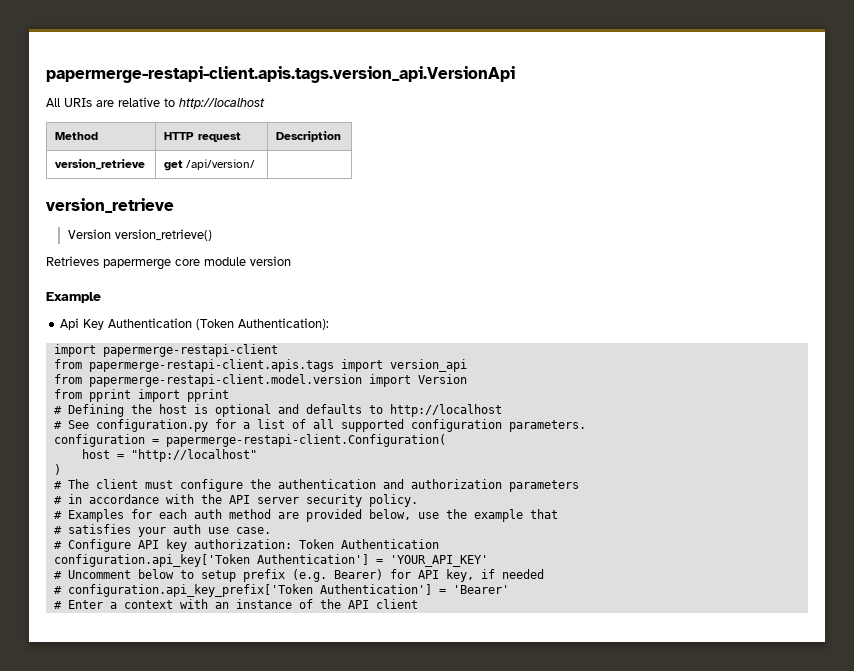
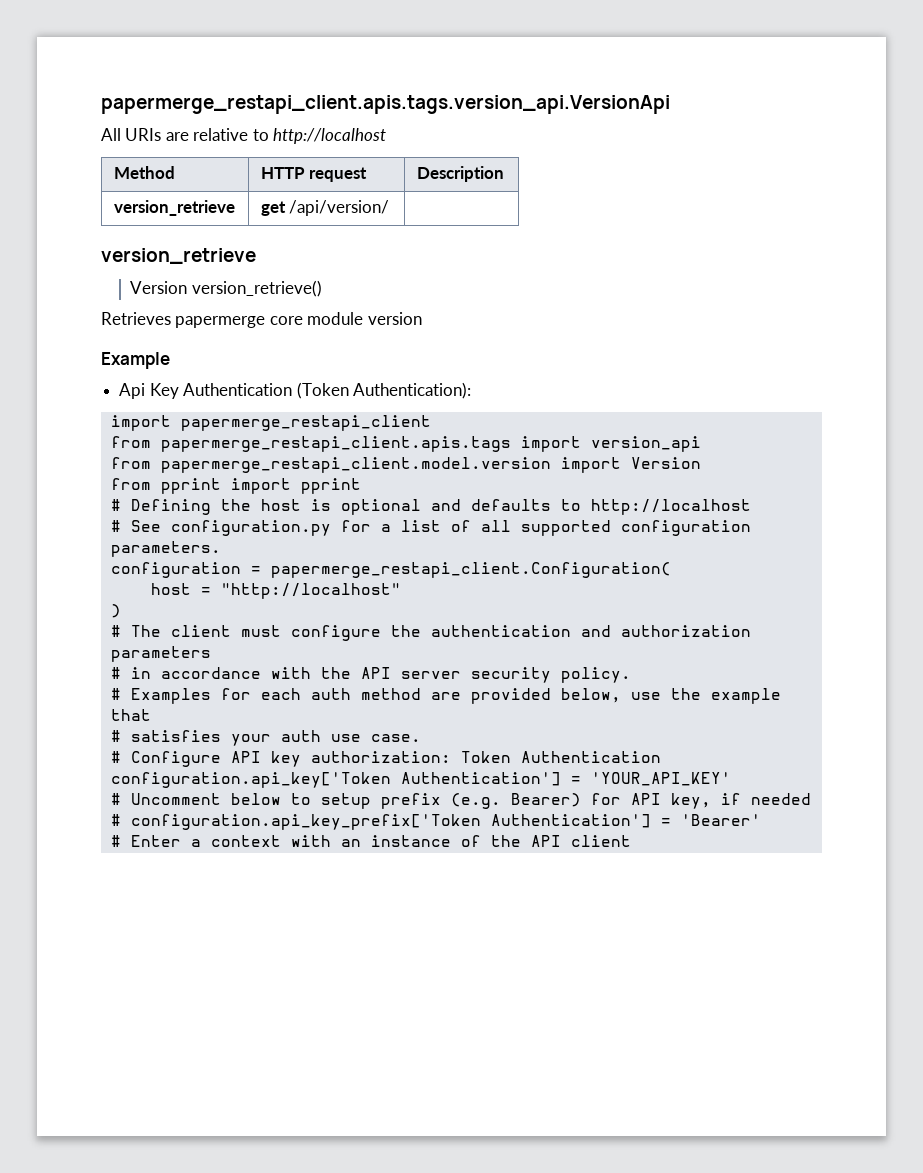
[46,66,515,83] papermerge-restapi-client.apis.tags.version_api.VersionApi -> [101,95,670,114] papermerge_restapi_client.apis.tags.version_api.VersionApi
[102,344,278,357] [53,359,334,372] papermerge-restapi-client // from papermerge-restapi-client.apis.tags -> [180,415,431,431] [110,436,511,452] papermerge_restapi_client // from papermerge_restapi_client.apis.tags
[88,374,362,387] papermerge-restapi-client.model.version -> [160,457,551,473] papermerge_restapi_client.model.version
[165,434,446,447] papermerge-restapi-client.Configuration( -> [270,562,671,578] papermerge_restapi_client.Configuration(

